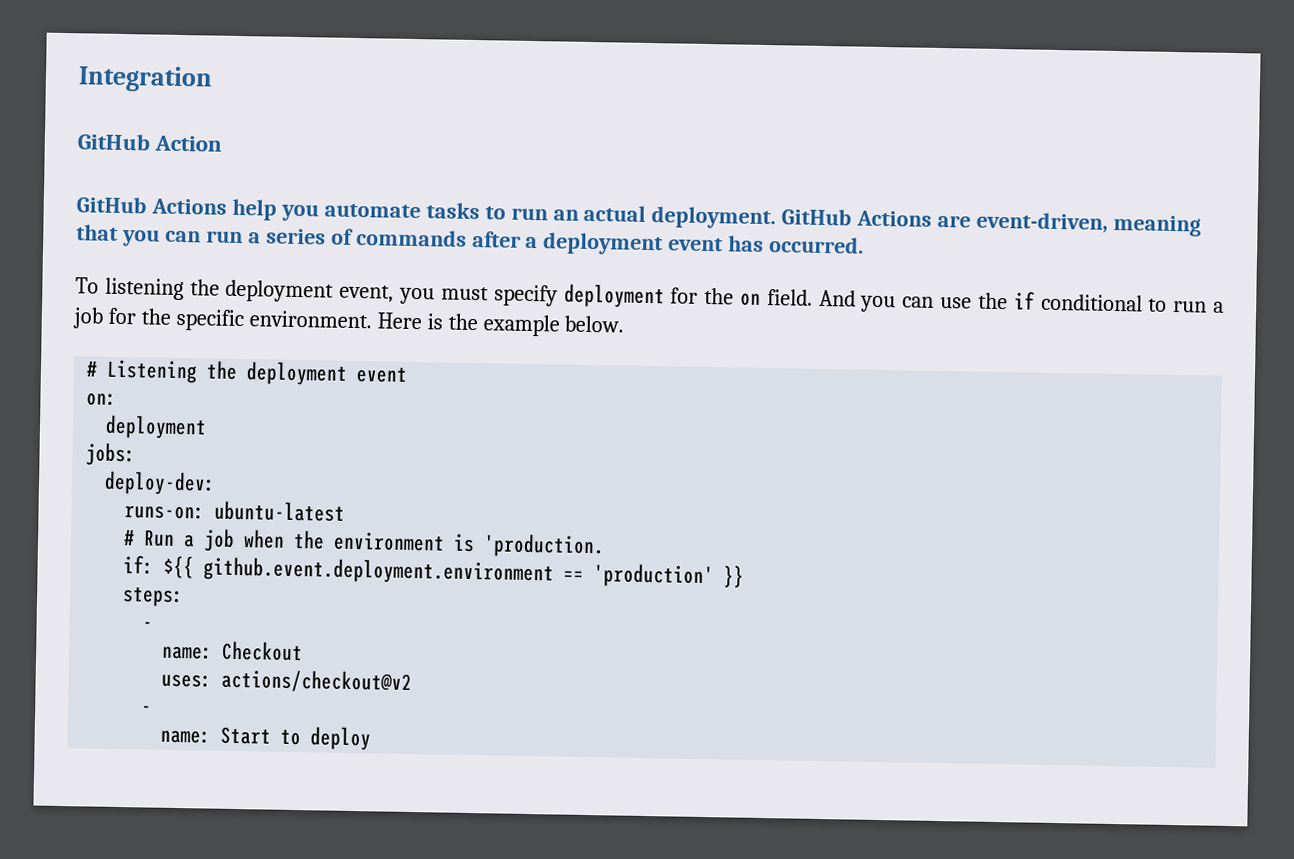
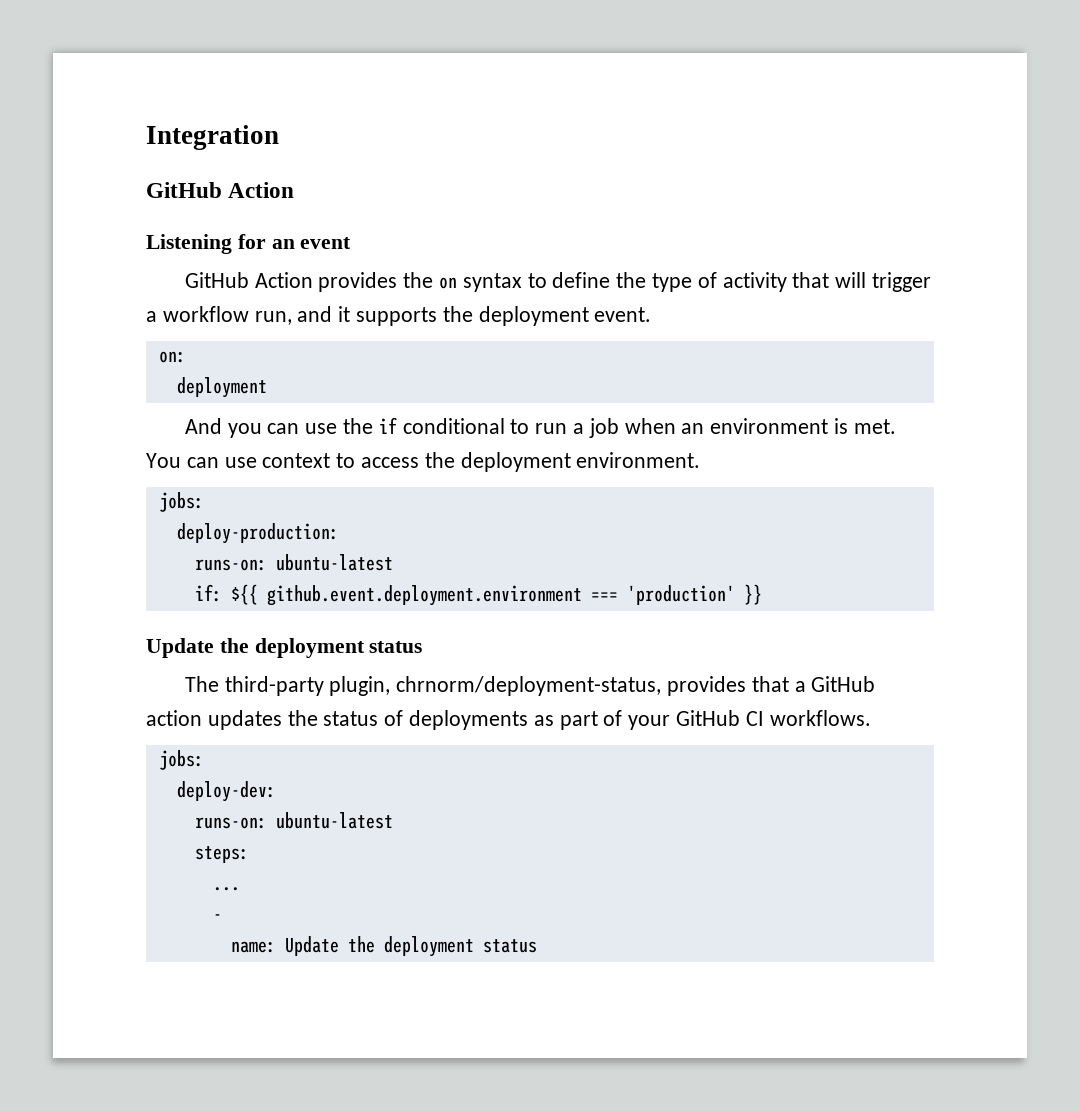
[76,196,1202,237] [76,224,865,256] [75,277,813,309] GitHub Actions help you automate tasks to run an actual deployment. GitHub Actions are event-driven, meaning that you can run a series of commands after a deployment event has occurred. // To listening the deployment event, you must specify deployment for the on field. -> [146,234,352,254] [184,272,932,292] [146,306,652,326] [158,351,186,363] [176,377,267,398] Listening for an event // GitHub Action provides the on syntax to define the type of activity that will trigger a workflow run, and it supports the deployment event. // on: // deployment //
[107,307,625,337] [86,359,409,386] [86,392,118,406] [105,414,208,440] [85,442,137,467] [104,470,217,496] [124,500,346,522] [123,528,606,559] [123,555,745,589] [122,587,185,608] [142,621,154,630] [162,640,304,662] [161,668,413,695] [141,705,153,714] [160,726,372,751] for the specific environment. Here is the example below. // # Listening the deployment event // on: // deployment // jobs: // deploy-dev: // runs-on: ubuntu-latest // # Run a job when the environment is 'production. // if: ${{ github.event.deployment.environment == 'production' }} // steps: // - // name: Checkout // uses: actions/checkout@v2 // - // name: Start to deploy -> [624,418,896,434] [146,452,701,472] [158,492,204,512] [176,523,339,544] [194,554,393,571] [194,584,762,606] [146,638,423,658] [184,676,876,696] [146,710,871,730] [158,750,204,770] [176,781,276,802] [194,812,393,829] [194,846,249,863] [212,887,240,891] [212,914,222,921] [230,936,537,957] when an environment is met. You can use context to access the deployment environment. // jobs: // deploy-production: // runs-on: ubuntu-latest // if: ${{ github.event.deployment.environment === 'production' }} // Update the deployment status // The third-party plugin, chrnorm/deployment-status, provides that a GitHub action updates the status of deployments as part of your GitHub CI workflows. // jobs: // deploy-dev: // runs-on: ubuntu-latest // steps: // ... // - // name: Update the deployment status

